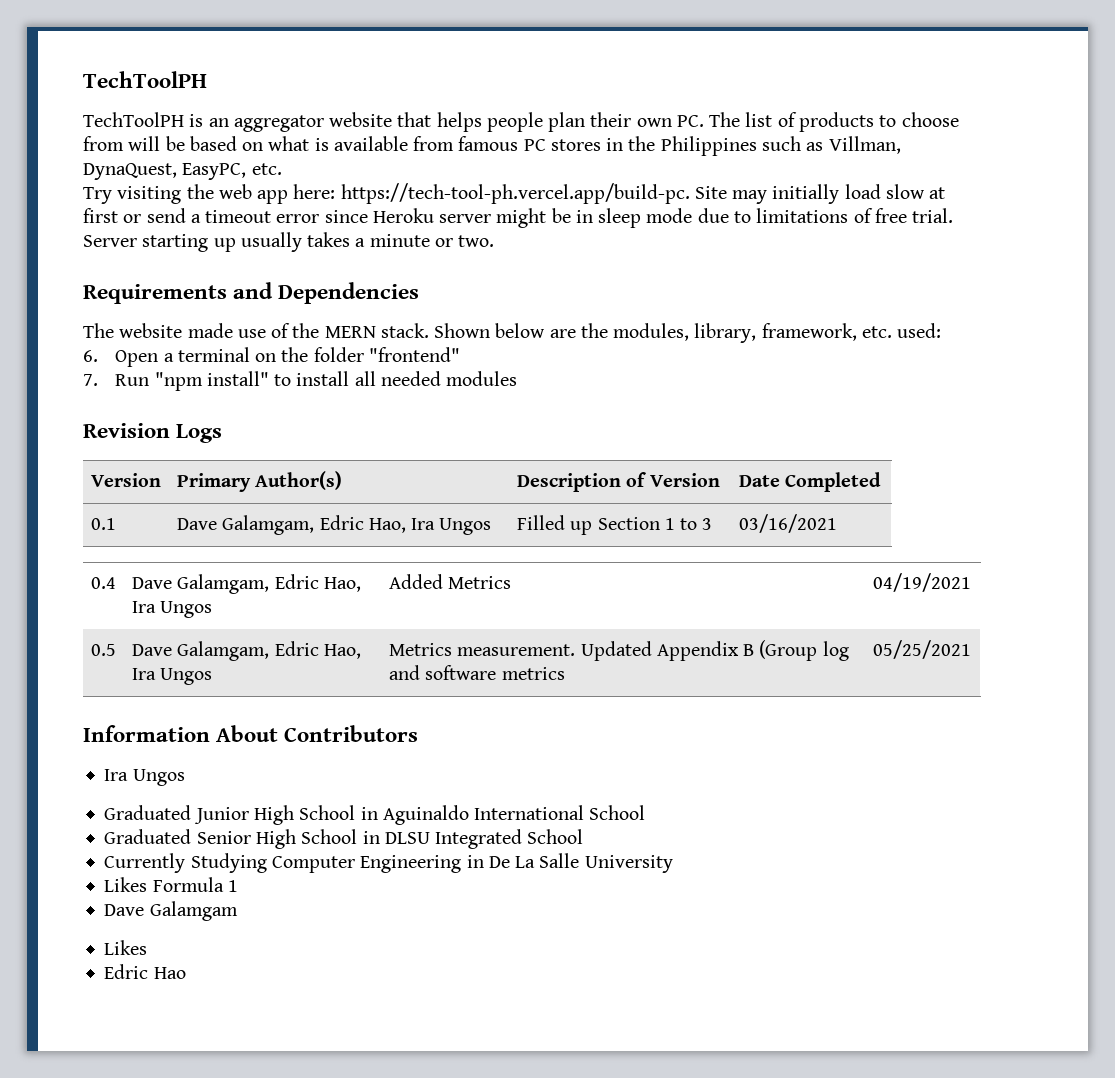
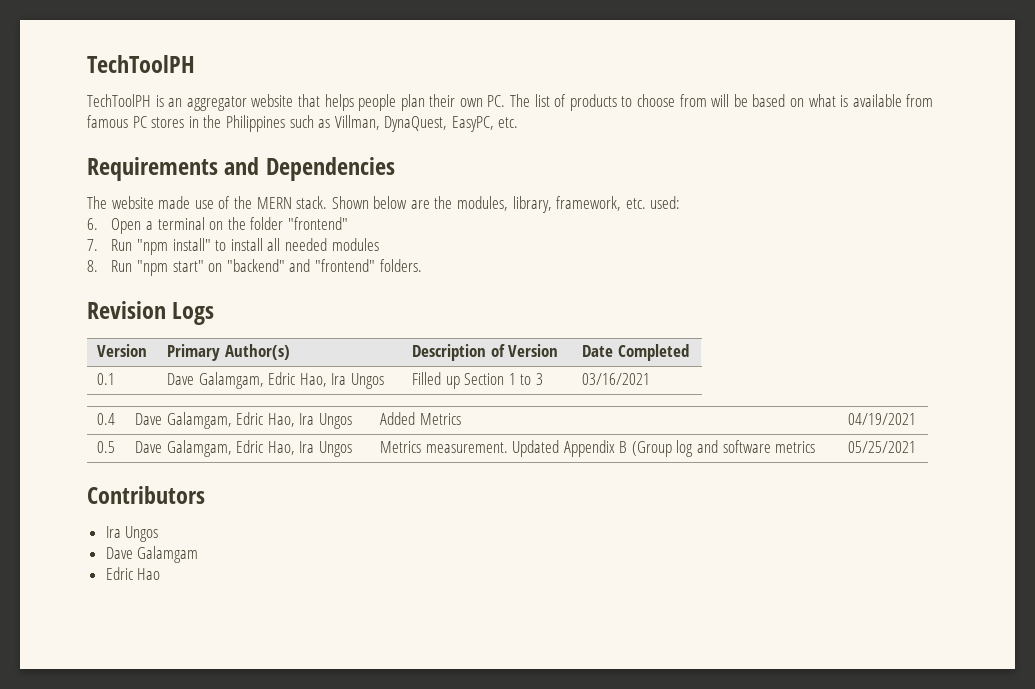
[83,183,946,204] [83,208,954,228] [83,232,495,252] // Try visiting the web app here: https://tech-tool-ph.vercel.app/build-pc. Site may initially load slow at first or send a timeout error since Heroku server might be in sleep mode due to limitations of free trial. Server starting up usually takes a minute or two. -> (519, 122) none
(518, 378) none -> [87,259,422,276] // 8. Run "npm start" on "backend" and "frontend" folders.
[83,725,279,742] Information About -> (916, 447) none
[104,805,646,825] [104,829,584,849] [104,853,673,873] [104,877,238,892] // Graduated Junior High School in Aguinaldo International School // Graduated Senior High School in DLSU Integrated School // Currently Studying Computer Engineering in De La Salle University // Likes Formula 1 -> (159, 534) none
[104,940,148,955] // Likes -> (199, 554) none

